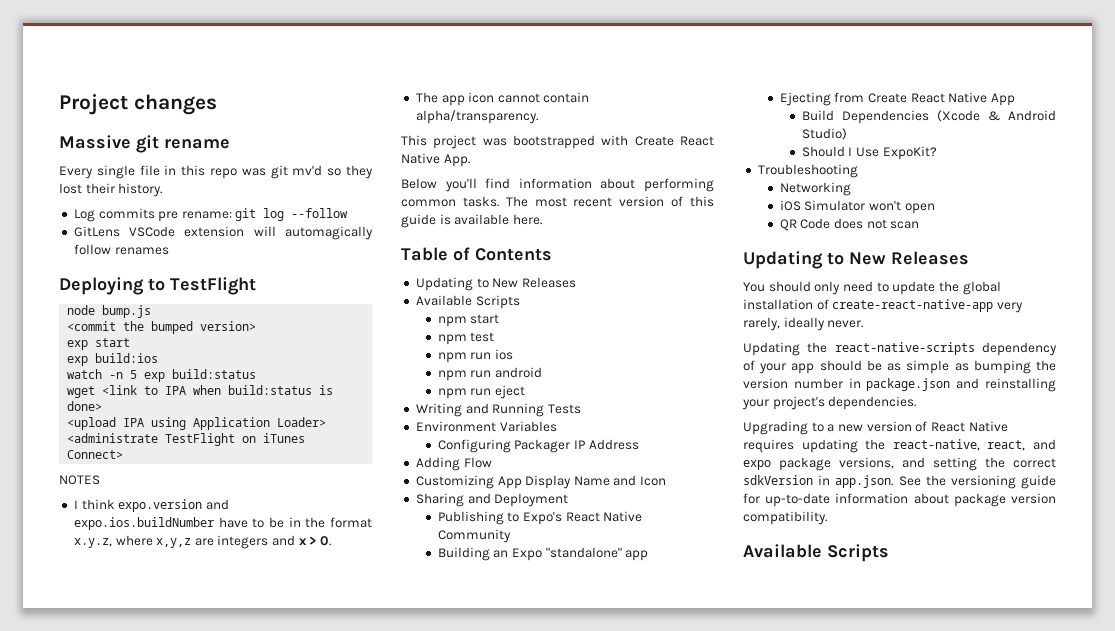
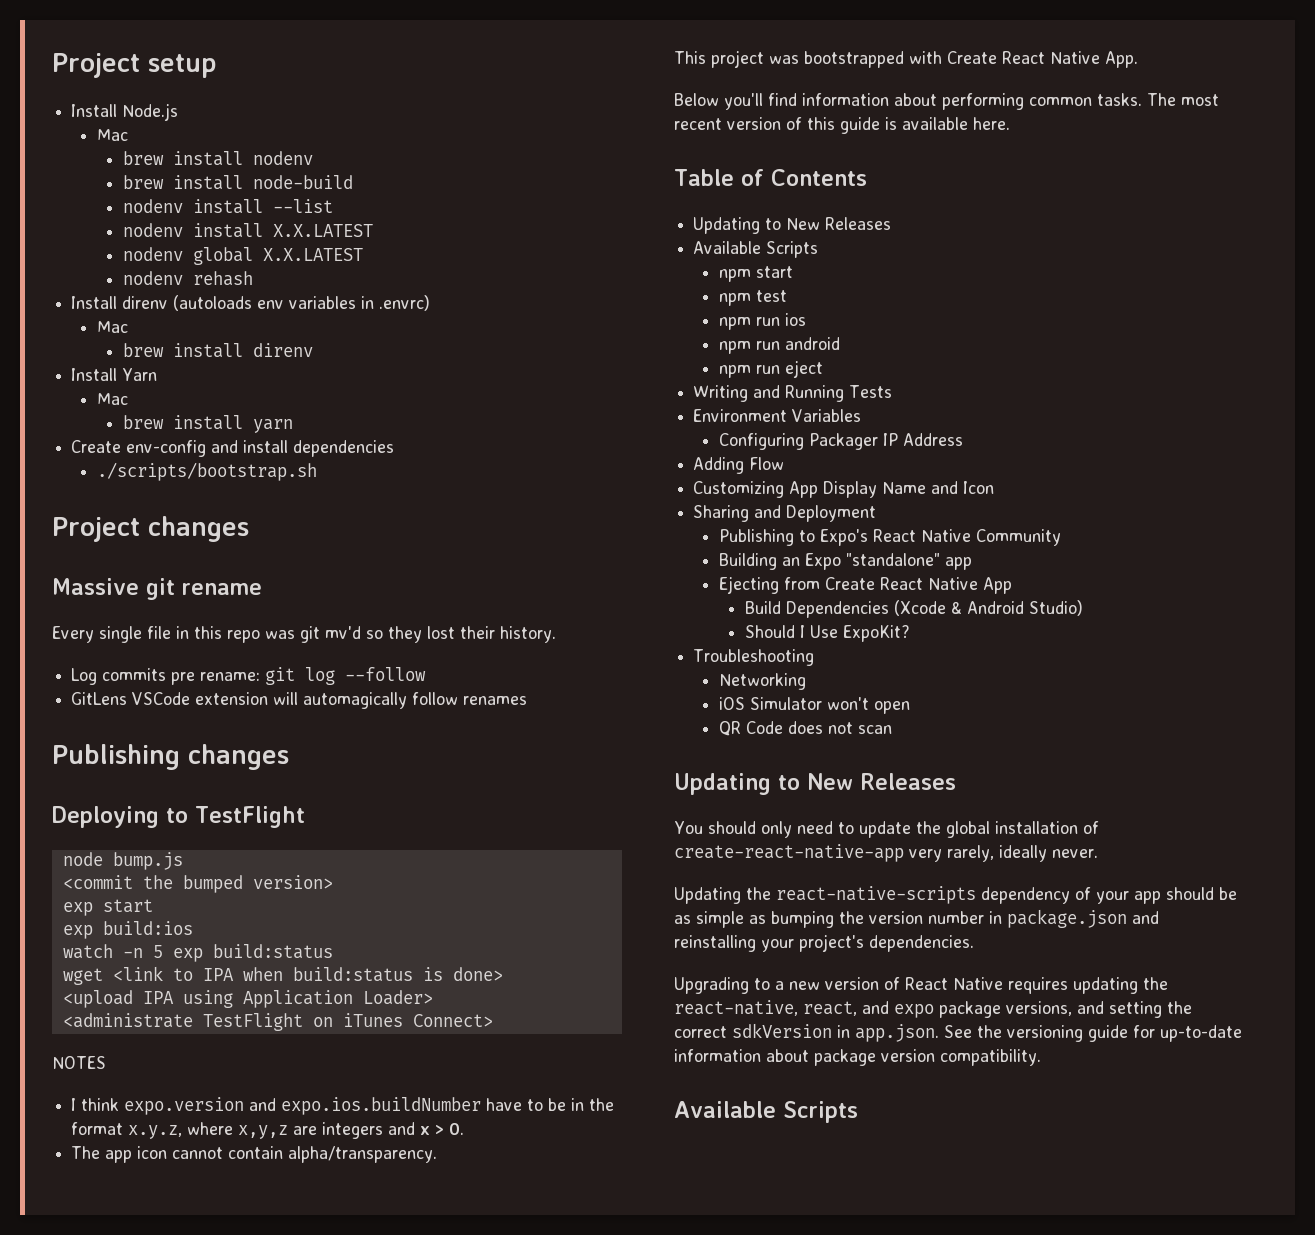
[59,94,128,115] Project -> [52,53,217,78] [71,103,179,121] [97,129,129,141] [122,151,313,166] [122,175,353,190] [122,199,333,214] [122,223,373,238] [122,247,363,265] [122,271,253,286] [71,295,431,311] [97,321,129,333] [122,343,313,358] [71,368,158,381] [97,393,129,405] [122,415,293,433] [71,440,395,457] [97,462,318,481] [52,517,140,542] Project setup // Install Node.js // Mac // brew install nodenv // brew install node-build // nodenv install --list // nodenv install X.X.LATEST // nodenv global X.X.LATEST // nodenv rehash // Install direnv (autoloads env variables in .envrc) // Mac // brew install direnv // Install Yarn // Mac // brew install yarn // Create env-config and install dependencies // ./scripts/bootstrap.sh // Project
(169, 251) none -> [52,744,289,770] // Publishing changes

